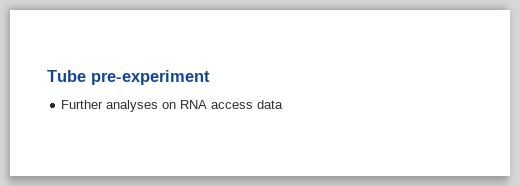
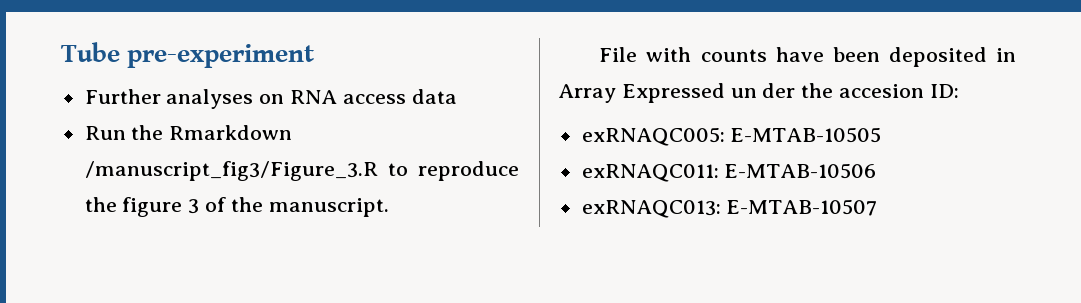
(284, 104) none -> [84,125,293,140] [84,161,519,181] [84,197,389,217] [599,47,1016,67] [558,83,959,103] [581,127,882,146] [581,163,877,182] [581,199,878,218] // Run the Rmarkdown /manuscript_fig3/Figure_3.R to reproduce the figure 3 of the manuscript. // File with counts have been deposited in Array Expressed un der the accesion ID: // exRNAQC005: E-MTAB-10505 // exRNAQC011: E-MTAB-10506 // exRNAQC013: E-MTAB-10507

